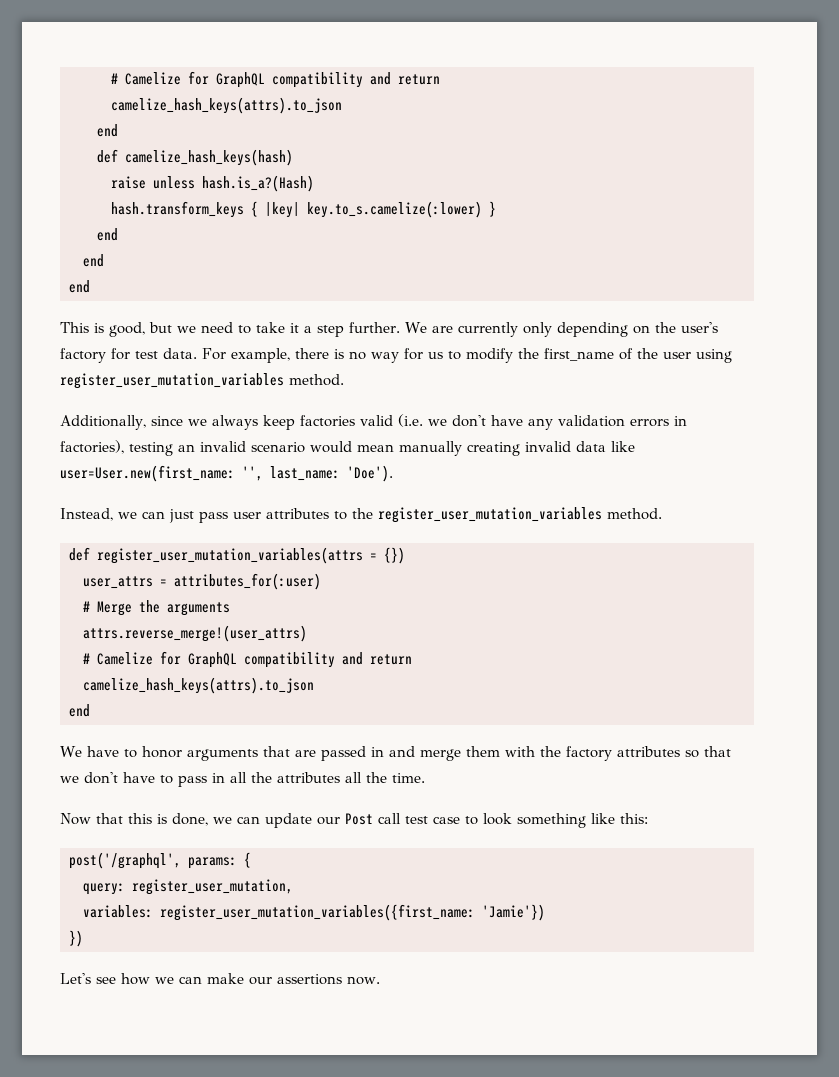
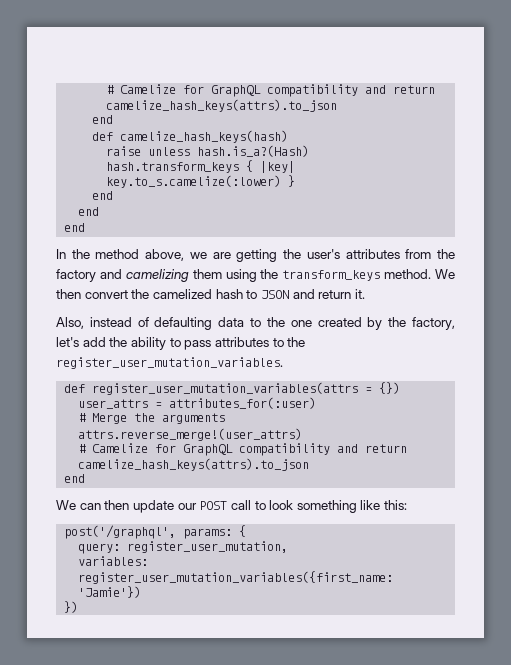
[60,322,718,337] [60,348,732,363] [60,373,344,389] [60,414,687,430] [60,440,635,456] [60,465,393,482] [60,508,261,523] This is good, but we need to take it a step further. We are currently only depending on the user's factory for test data. For example, there is no way for us to modify the first_name of the user using register_user_mutation_variables method. // Additionally, since we always keep factories valid (i.e. we don't have any validation errors in factories), testing an invalid scenario would mean manually creating invalid data like user=User.new(first_name: '', last_name: 'Doe'). // Instead, we can just pass user -> [56,249,455,262] [56,269,455,282] [56,289,365,299] [56,317,455,330] [56,337,212,350] In the method above, we are getting the user's attributes from the factory and camelizing them using the transform_keys method. We then convert the camelized hash to JSON and return it. // Also, instead of defaulting data to the one created by the factory, let's add the ability to pass
[378,507,662,523] register_user_mutation_variables method. -> [56,357,283,369] register_user_mutation_variables.
[86,746,731,761] [60,772,425,787] [60,813,460,828] have to honor arguments that are passed in and merge them with the factory attributes so that we don't have to pass in all the attributes all the time. // Now that this is done, we can update our Post call test case -> [79,500,251,513] can then update our POST call
[60,973,380,985] // Let's see how we can make our assertions now. -> (79, 607) none

